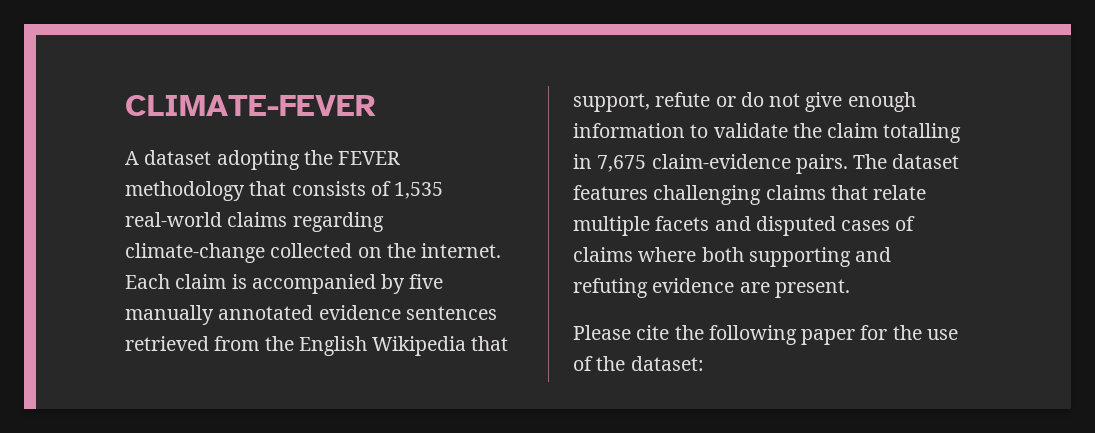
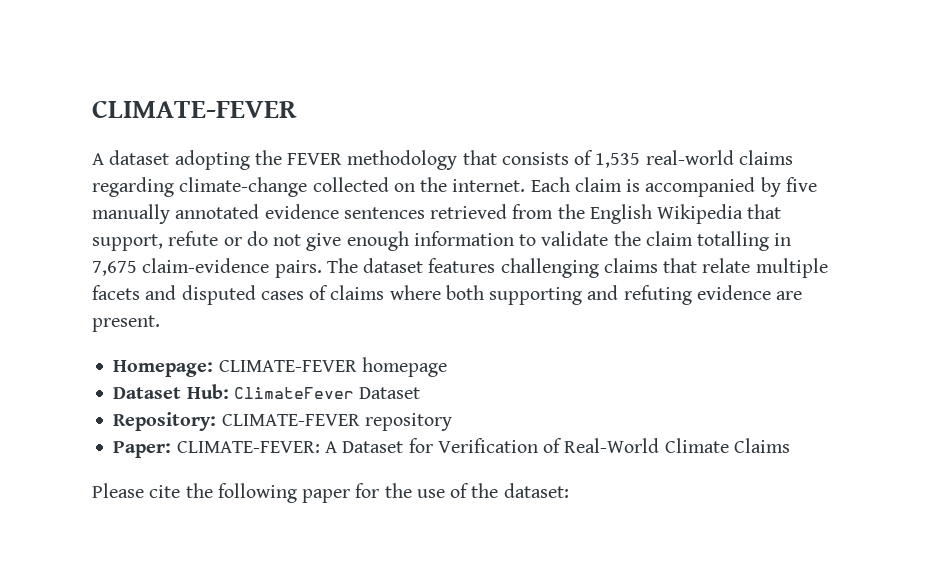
(850, 288) none -> [113,357,447,377] [113,384,421,399] [113,412,452,431] [113,438,790,458] // Homepage: CLIMATE-FEVER homepage // Dataset Hub: ClimateFever Dataset // Repository: CLIMATE-FEVER repository // Paper: CLIMATE-FEVER: A Dataset for Verification of Real-World Climate Claims

